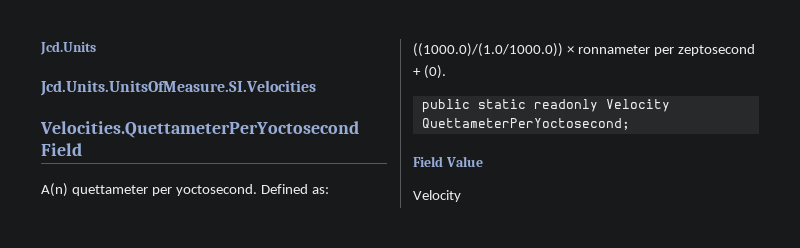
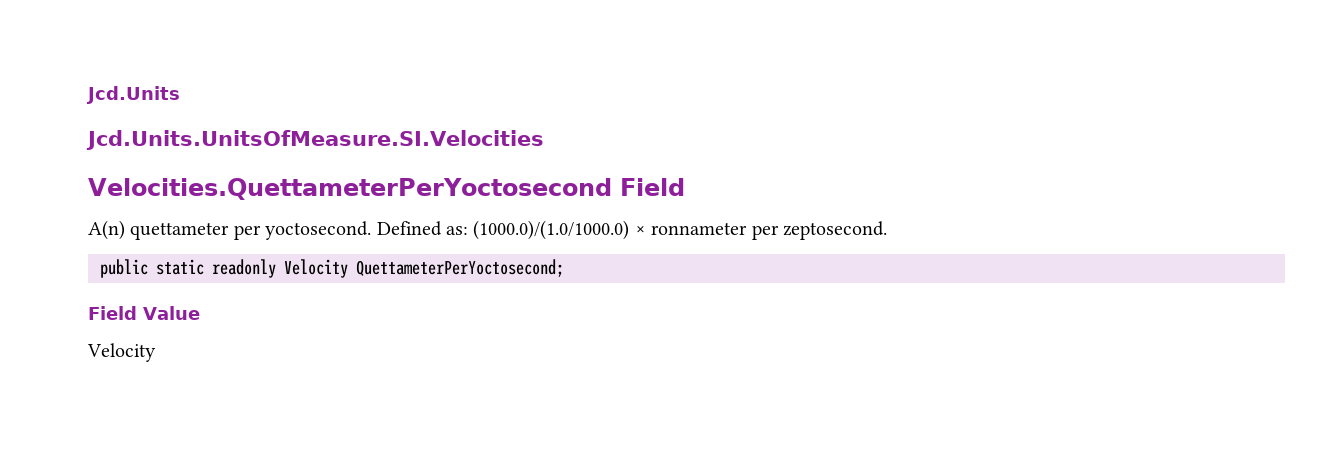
[413,43,563,57] ((1000.0)/(1.0/1000.0)) -> [473,220,630,240] (1000.0)/(1.0/1000.0)
[677,44,755,56] [413,65,446,79] zeptosecond + (0). -> [782,221,887,240] zeptosecond.

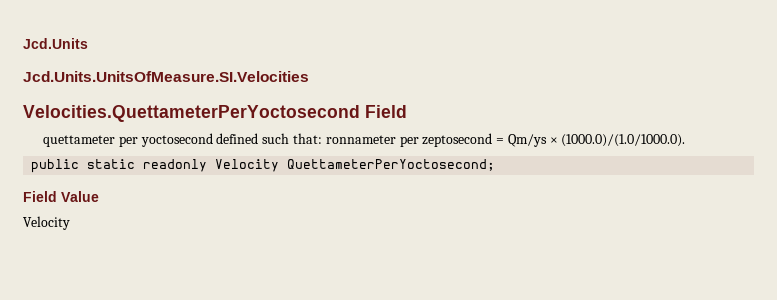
[88,220,125,240] A(n) -> (407, 111) none
[265,220,887,240] yoctosecond. Defined as: (1000.0)/(1.0/1000.0) × ronnameter per zeptosecond. -> [140,133,686,147] yoctosecond defined such that: ronnameter per zeptosecond = Qm/ys × (1000.0)/(1.0/1000.0).

